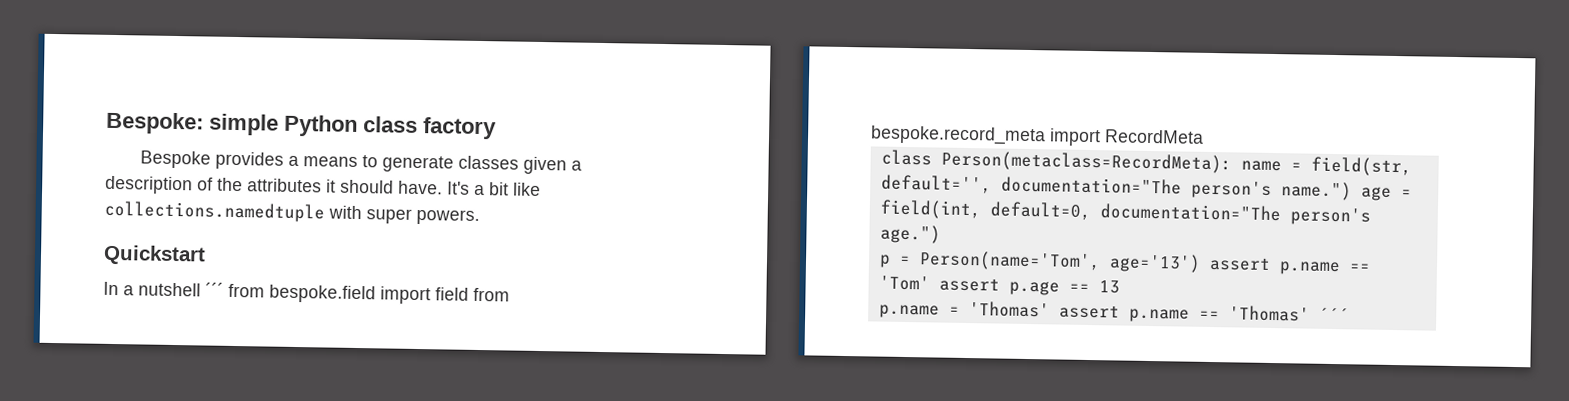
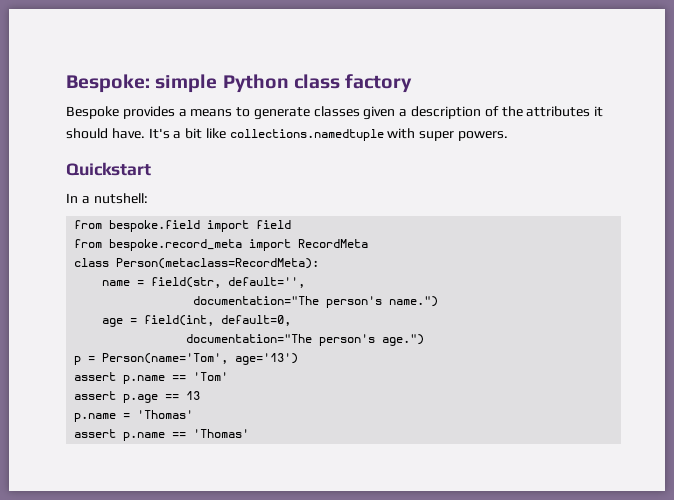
[138,282,224,297] nutshell ´´´ -> [93,193,148,204] nutshell: //
(469, 294) none -> (292, 224) //
(1232, 162) none -> (320, 263) //
(992, 184) none -> (306, 282) //
(1352, 191) none -> (439, 301) //
(1091, 211) none -> (292, 320) //
(1201, 263) none -> (299, 359) //
(930, 283) none -> (229, 376) //
(1050, 309) none -> (194, 414) //
[1318,307,1350,322] ´´´ -> (250, 433) none

